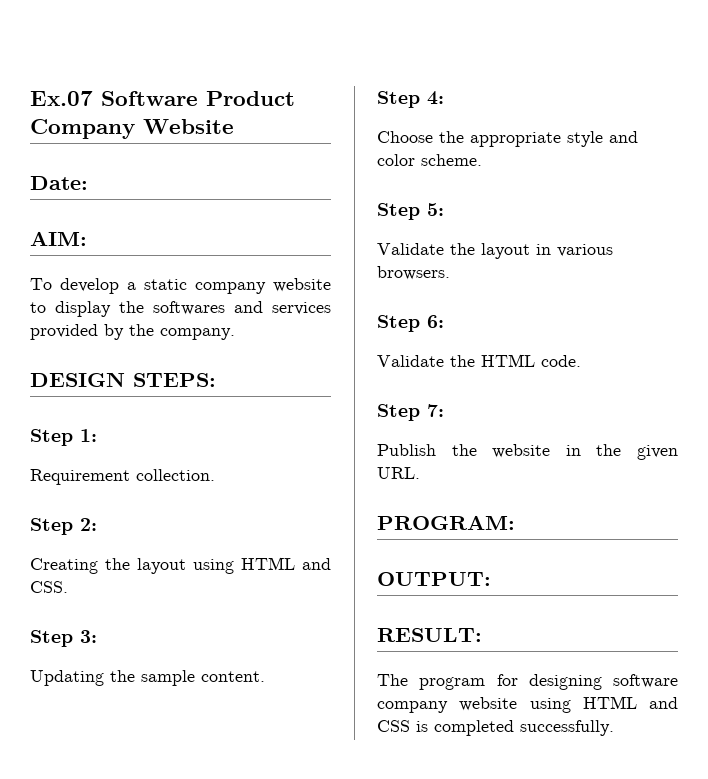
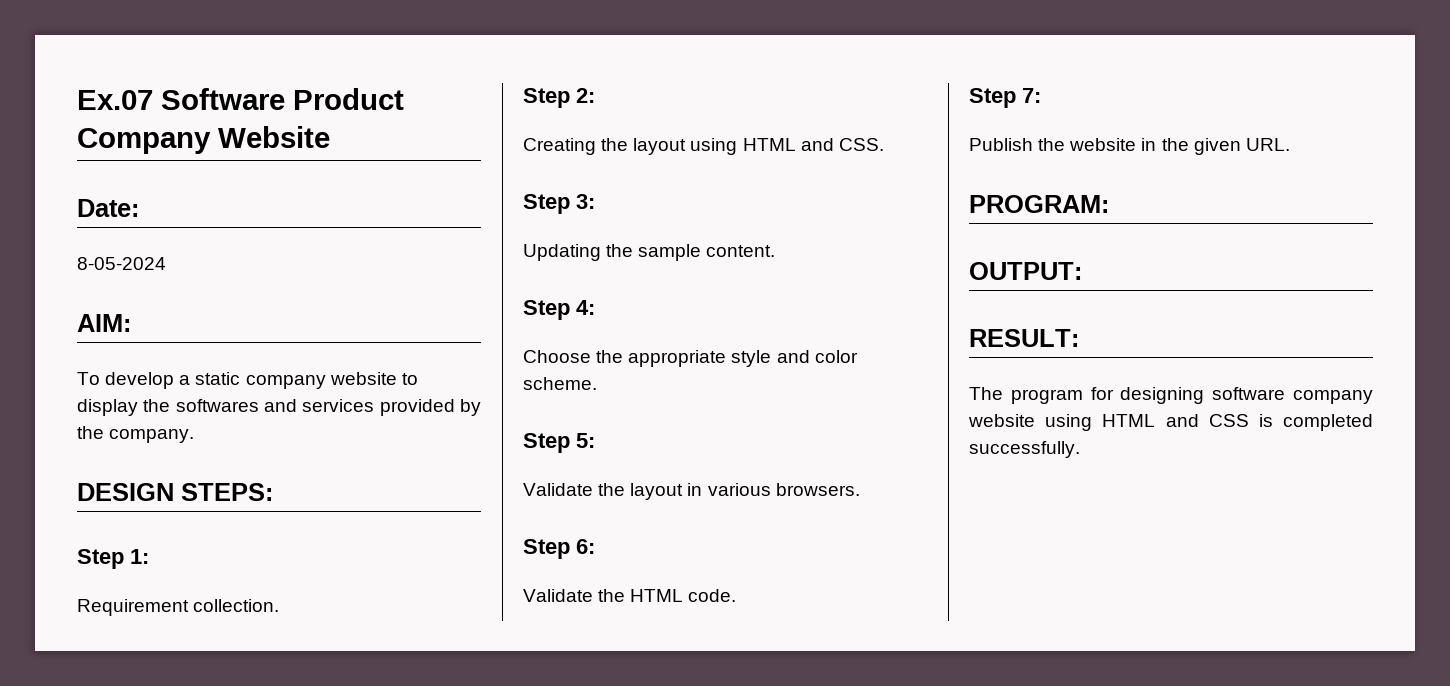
(88, 183) none -> [77,257,166,270] // 8-05-2024

